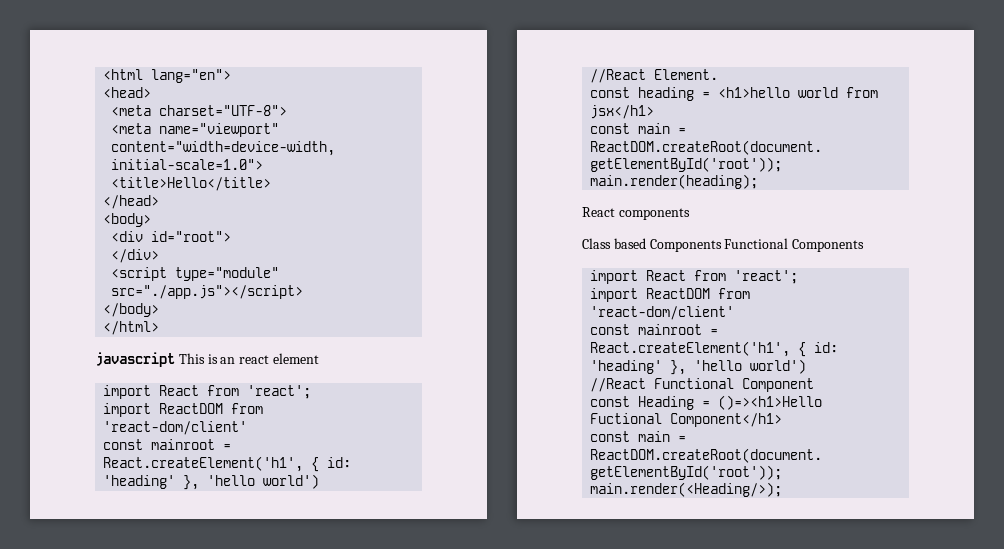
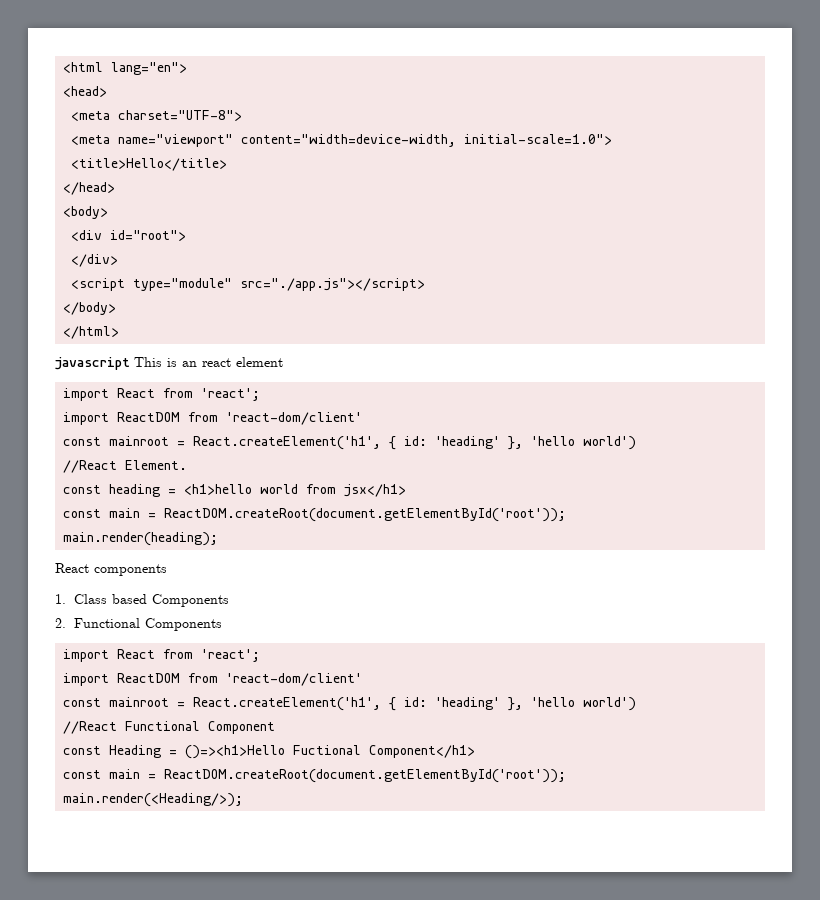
(690, 214) none -> [55,594,66,604] 1.
(722, 245) none -> [55,618,66,628] // 2.

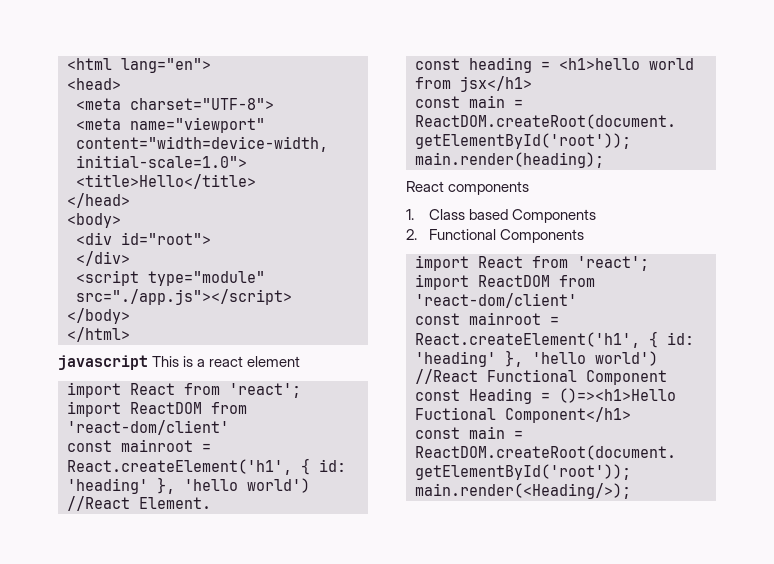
[182,361,197,367] an -> [197,359,206,367] a

